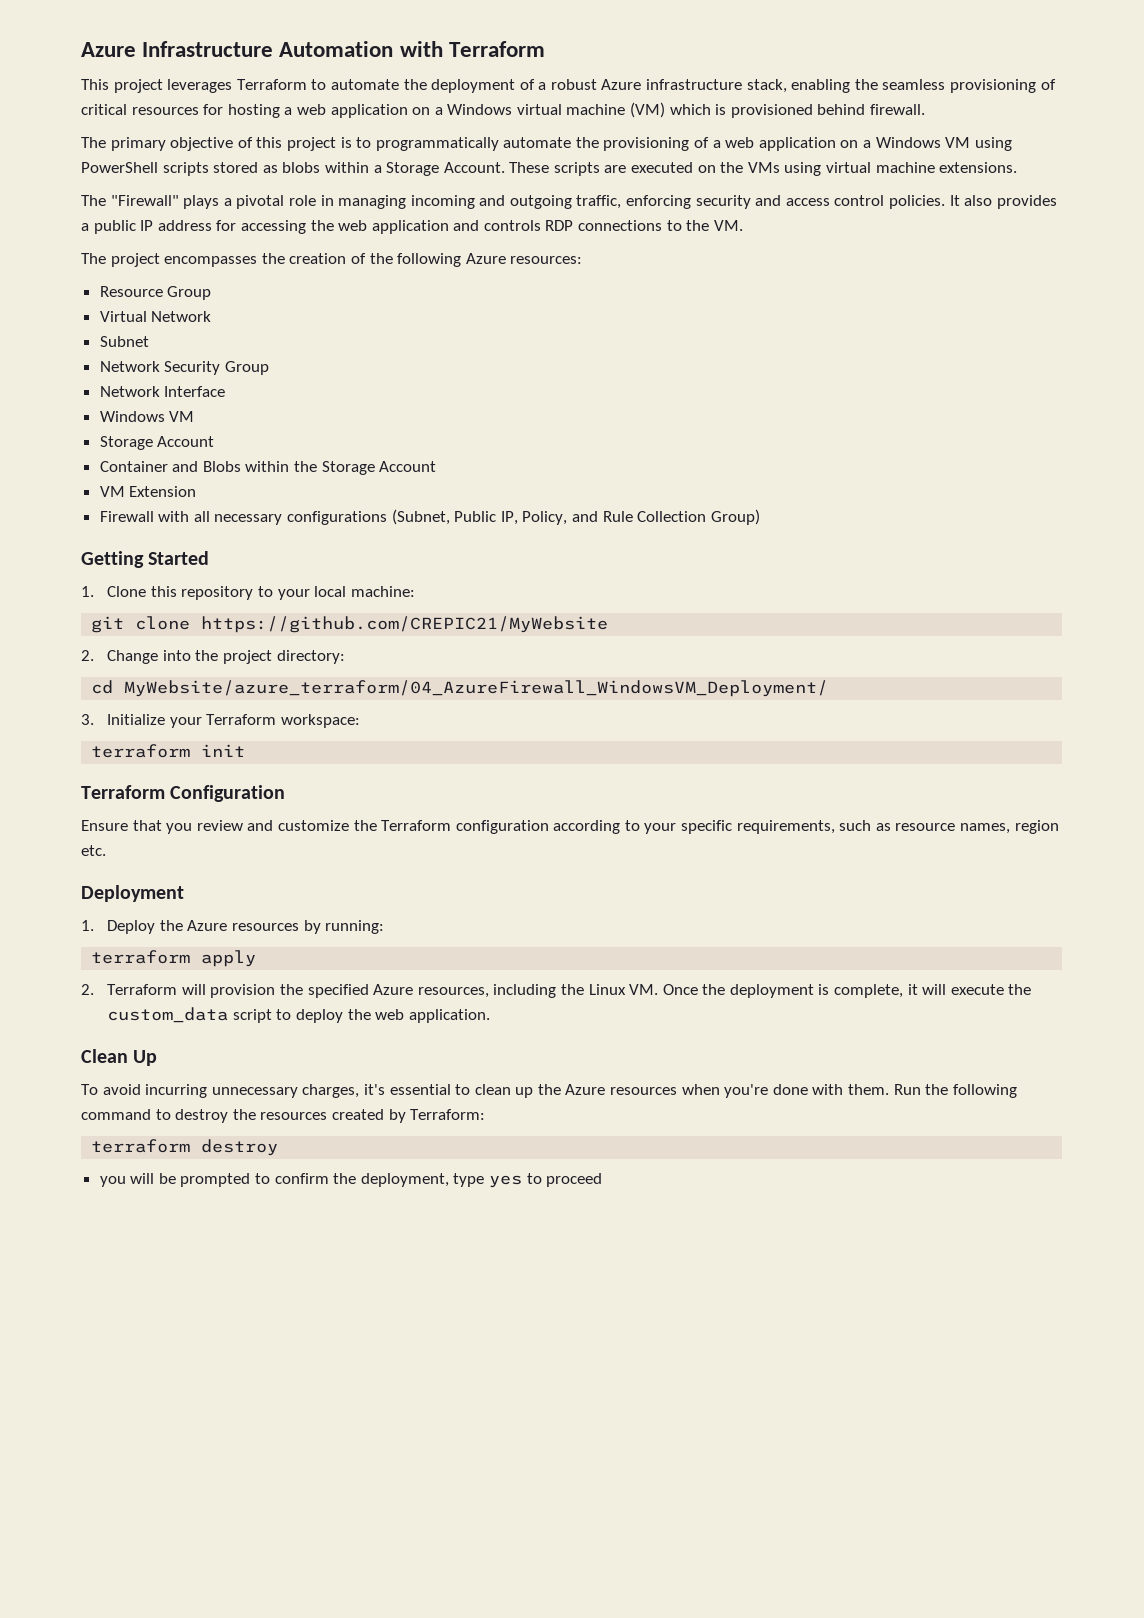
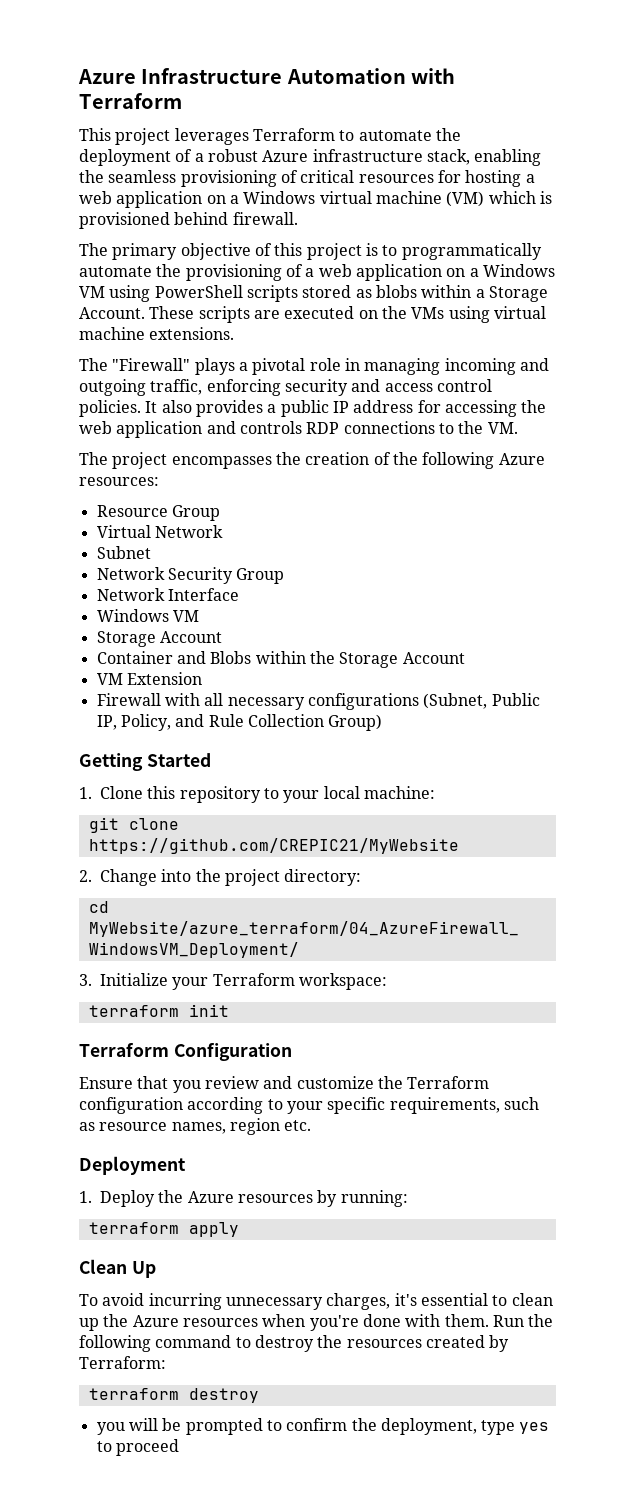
[81,984,1032,998] [107,1007,490,1023] // 2. Terraform will provision the specified Azure resources, including the Linux VM. Once the deployment is complete, it will execute the custom_data script to deploy the web application. -> (239, 1229) none

